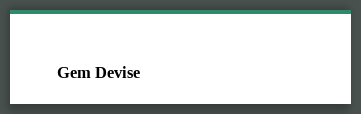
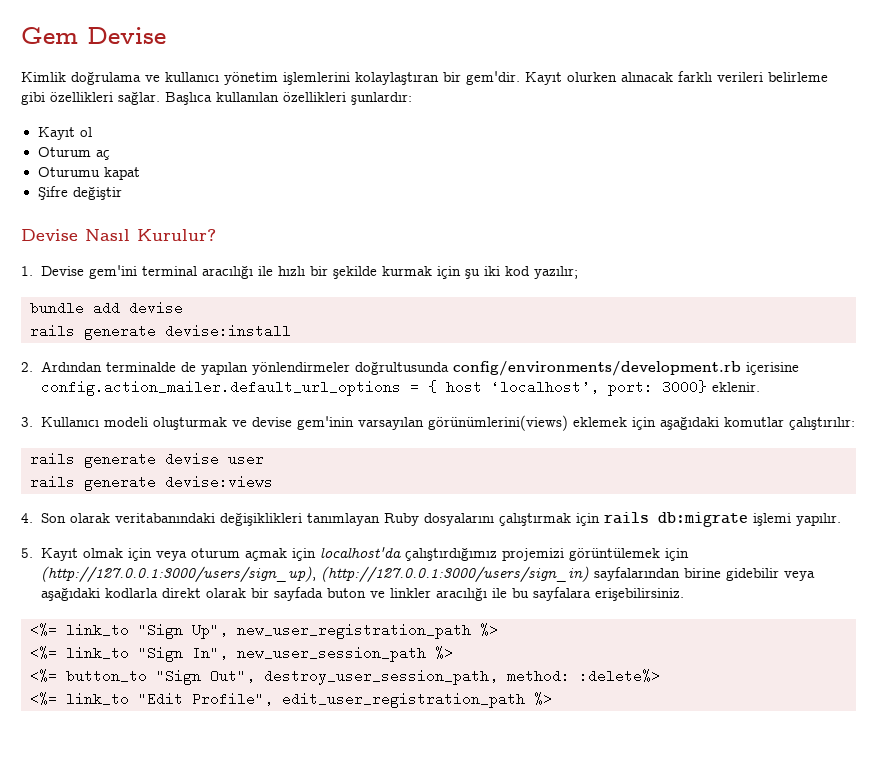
(141, 72) none -> [21,71,828,85] [21,92,412,105] [37,127,92,140] [37,147,110,160] [37,167,140,180] [37,186,122,200] [21,229,216,241] [21,265,578,279] [30,301,183,315] [30,324,291,340] [21,361,799,376] [40,380,760,396] [21,415,855,431] [30,452,264,468] [30,475,273,491] [21,512,841,527] [21,547,689,561] [40,566,815,582] [40,587,684,601] [30,623,498,639] [30,646,453,662] [30,669,660,685] [30,692,552,708] // Kimlik doğrulama ve kullanıcı yönetim işlemlerini kolaylaştıran bir gem'dir. Kayıt olurken alınacak farklı verileri belirleme gibi özellikleri sağlar. Başlıca kullanılan özellikleri şunlardır: // Kayıt ol // Oturum aç // Oturumu kapat // Şifre değiştir // Devise Nasıl Kurulur? // 1. Devise gem'ini terminal aracılığı ile hızlı bir şekilde kurmak için şu iki kod yazılır; // bundle add devise // rails generate devise:install // 2. Ardından terminalde de yapılan yönlendirmeler doğrultusunda config/environments/development.rb içerisine config.action_mailer.default_url_options = { host ‘localhost’, port: 3000} eklenir. // 3. Kullanıcı modeli oluşturmak ve devise gem'inin varsayılan görünümlerini(views) eklemek için aşağıdaki komutlar çalıştırılır: // rails generate devise user // rails generate devise:views // 4. Son olarak veritabanındaki değişiklikleri tanımlayan Ruby dosyalarını çalıştırmak için rails db:migrate işlemi yapılır. // 5. Kayıt olmak için veya oturum açmak için localhost'da çalıştırdığımız projemizi görüntülemek için (http://127.0.0.1:3000/users/sign_up), (http://127.0.0.1:3000/users/sign_in) sayfalarından birine gidebilir veya aşağıdaki kodlarla direkt olarak bir sayfada buton ve linkler aracılığı ile bu sayfalara erişebilirsiniz. // <%= link_to "Sign Up", new_user_registration_path %> // <%= link_to "Sign In", new_user_session_path %> // <%= button_to "Sign Out", destroy_user_session_path, method: :delete%> // <%= link_to "Edit Profile", edit_user_registration_path %>

